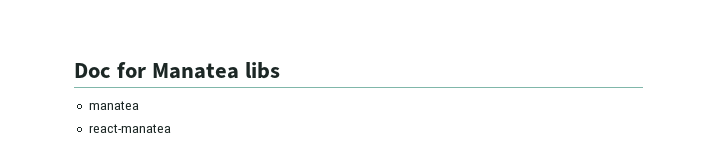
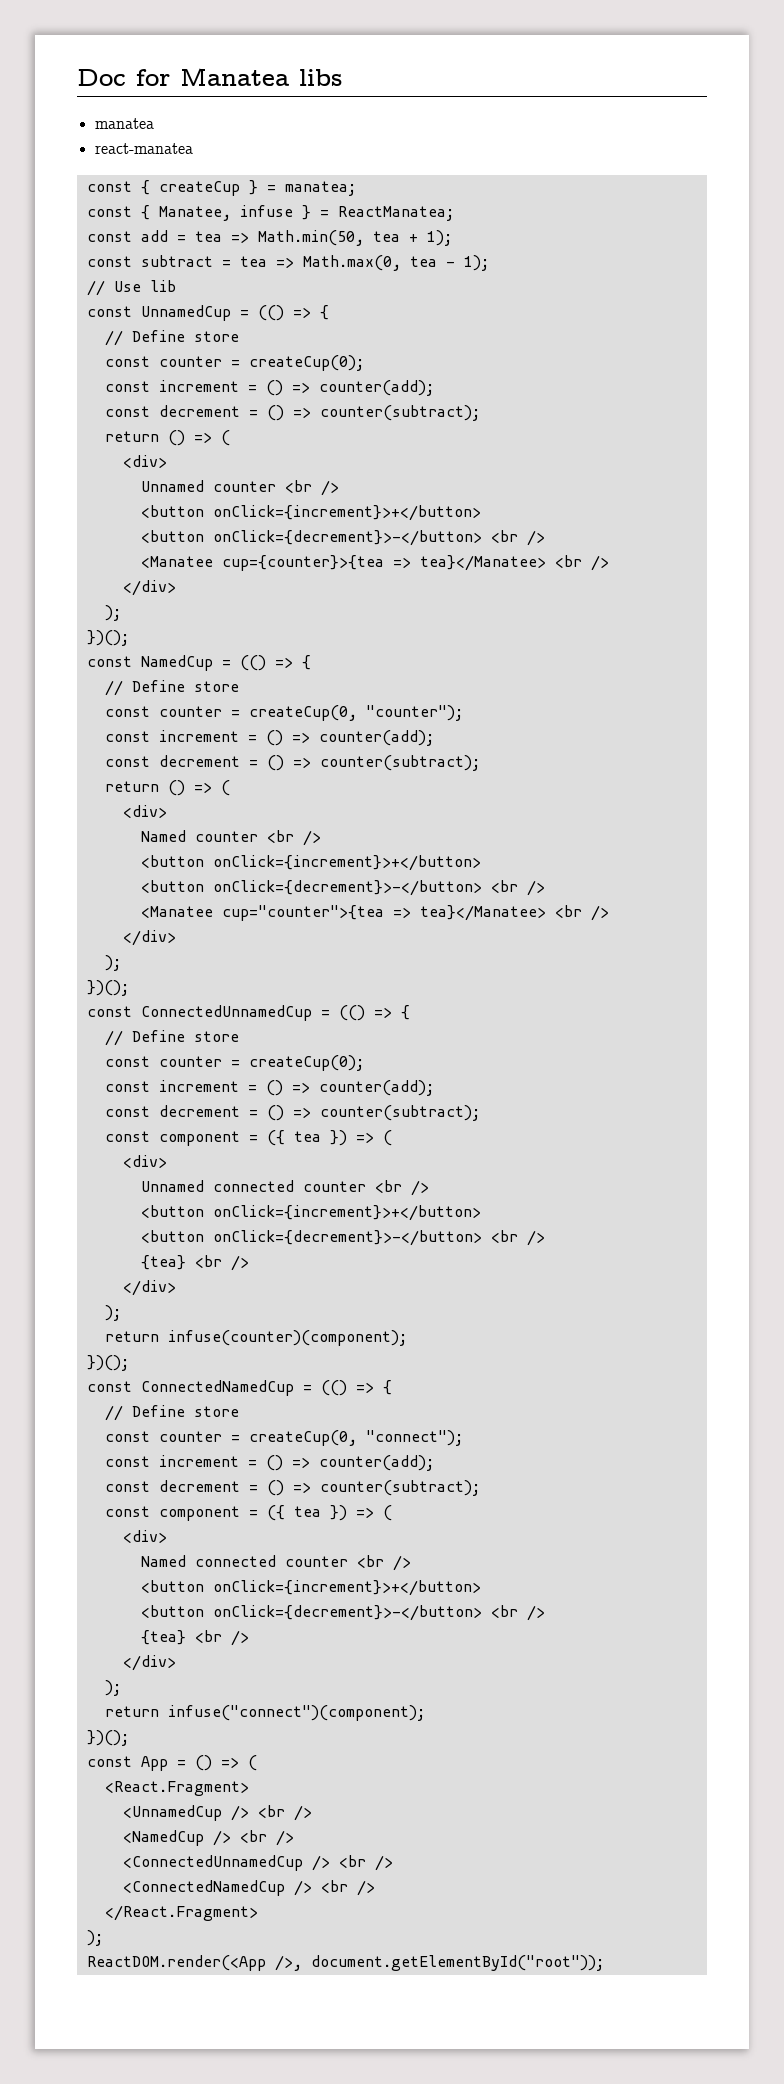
(171, 128) none -> [86,180,356,196] [86,205,454,221] [86,230,452,246] [86,255,489,271] [86,280,176,296] [86,305,329,321] [104,330,239,346] [104,355,364,371] [104,380,434,396] [104,405,480,421] [104,430,230,446] [122,455,167,468] [140,480,339,496] [140,505,481,521] [140,530,545,546] [140,555,609,571] [122,580,176,596] [104,605,121,621] [86,630,129,646] [86,655,311,671] [104,680,239,696] [104,705,463,721] [104,730,434,746] [104,755,480,771] [104,780,230,796] [122,805,167,818] [140,830,321,846] [140,855,481,871] [140,880,545,896] [140,905,609,921] [122,930,176,946] [104,955,121,971] [86,980,129,996] [86,1005,410,1021] [104,1030,239,1046] [104,1055,364,1071] [104,1080,434,1096] [104,1105,480,1121] [104,1130,392,1146] [122,1155,167,1168] [140,1180,429,1196] [140,1205,481,1221] [140,1230,545,1246] [140,1255,249,1271] [122,1280,176,1296] [104,1305,121,1321] [104,1330,407,1346] [86,1355,129,1371] [86,1380,392,1396] [104,1405,239,1421] [104,1430,463,1446] [104,1455,434,1471] [104,1480,480,1496] [104,1505,392,1521] [122,1530,167,1543] [140,1555,411,1571] [140,1580,481,1596] [140,1605,545,1621] [140,1630,249,1646] [122,1655,176,1671] [104,1680,121,1696] [104,1705,425,1721] [86,1730,129,1746] [86,1755,257,1771] [104,1781,249,1796] [122,1805,312,1821] [122,1830,294,1846] [122,1855,393,1871] [122,1880,375,1896] [104,1905,258,1921] [86,1930,103,1946] [86,1955,604,1971] // const { createCup } = manatea; // const { Manatee, infuse } = ReactManatea; // const add = tea => Math.min(50, tea + 1); // const subtract = tea => Math.max(0, tea - 1); // // Use lib // const UnnamedCup = (() => { // // Define store // const counter = createCup(0); // const increment = () => counter(add); // const decrement = () => counter(subtract); // return () => ( // <div> // Unnamed counter <br /> // <button onClick={increment}>+</button> // <button onClick={decrement}>-</button> <br /> // <Manatee cup={counter}>{tea => tea}</Manatee> <br /> // </div> // ); // })(); // const NamedCup = (() => { // // Define store // const counter = createCup(0, "counter"); // const increment = () => counter(add); // const decrement = () => counter(subtract); // return () => ( // <div> // Named counter <br /> // <button onClick={increment}>+</button> // <button onClick={decrement}>-</button> <br /> // <Manatee cup="counter">{tea => tea}</Manatee> <br /> // </div> // ); // })(); // const ConnectedUnnamedCup = (() => { // // Define store // const counter = createCup(0); // const increment = () => counter(add); // const decrement = () => counter(subtract); // const component = ({ tea }) => ( // <div> // Unnamed connected counter <br /> // <button onClick={increment}>+</button> // <button onClick={decrement}>-</button> <br /> // {tea} <br /> // </div> // ); // return infuse(counter)(component); // })(); // const ConnectedNamedCup = (() => { // // Define store // const counter = createCup(0, "connect"); // const increment = () => counter(add); // const decrement = () => counter(subtract); // const component = ({ tea }) => ( // <div> // Named connected counter <br /> // <button onClick={increment}>+</button> // <button onClick={decrement}>-</button> <br /> // {tea} <br /> // </div> // ); // return infuse("connect")(component); // })(); // const App = () => ( // <React.Fragment> // <UnnamedCup /> <br /> // <NamedCup /> <br /> // <ConnectedUnnamedCup /> <br /> // <ConnectedNamedCup /> <br /> // </React.Fragment> // ); // ReactDOM.render(<App />, document.getElementById("root"));

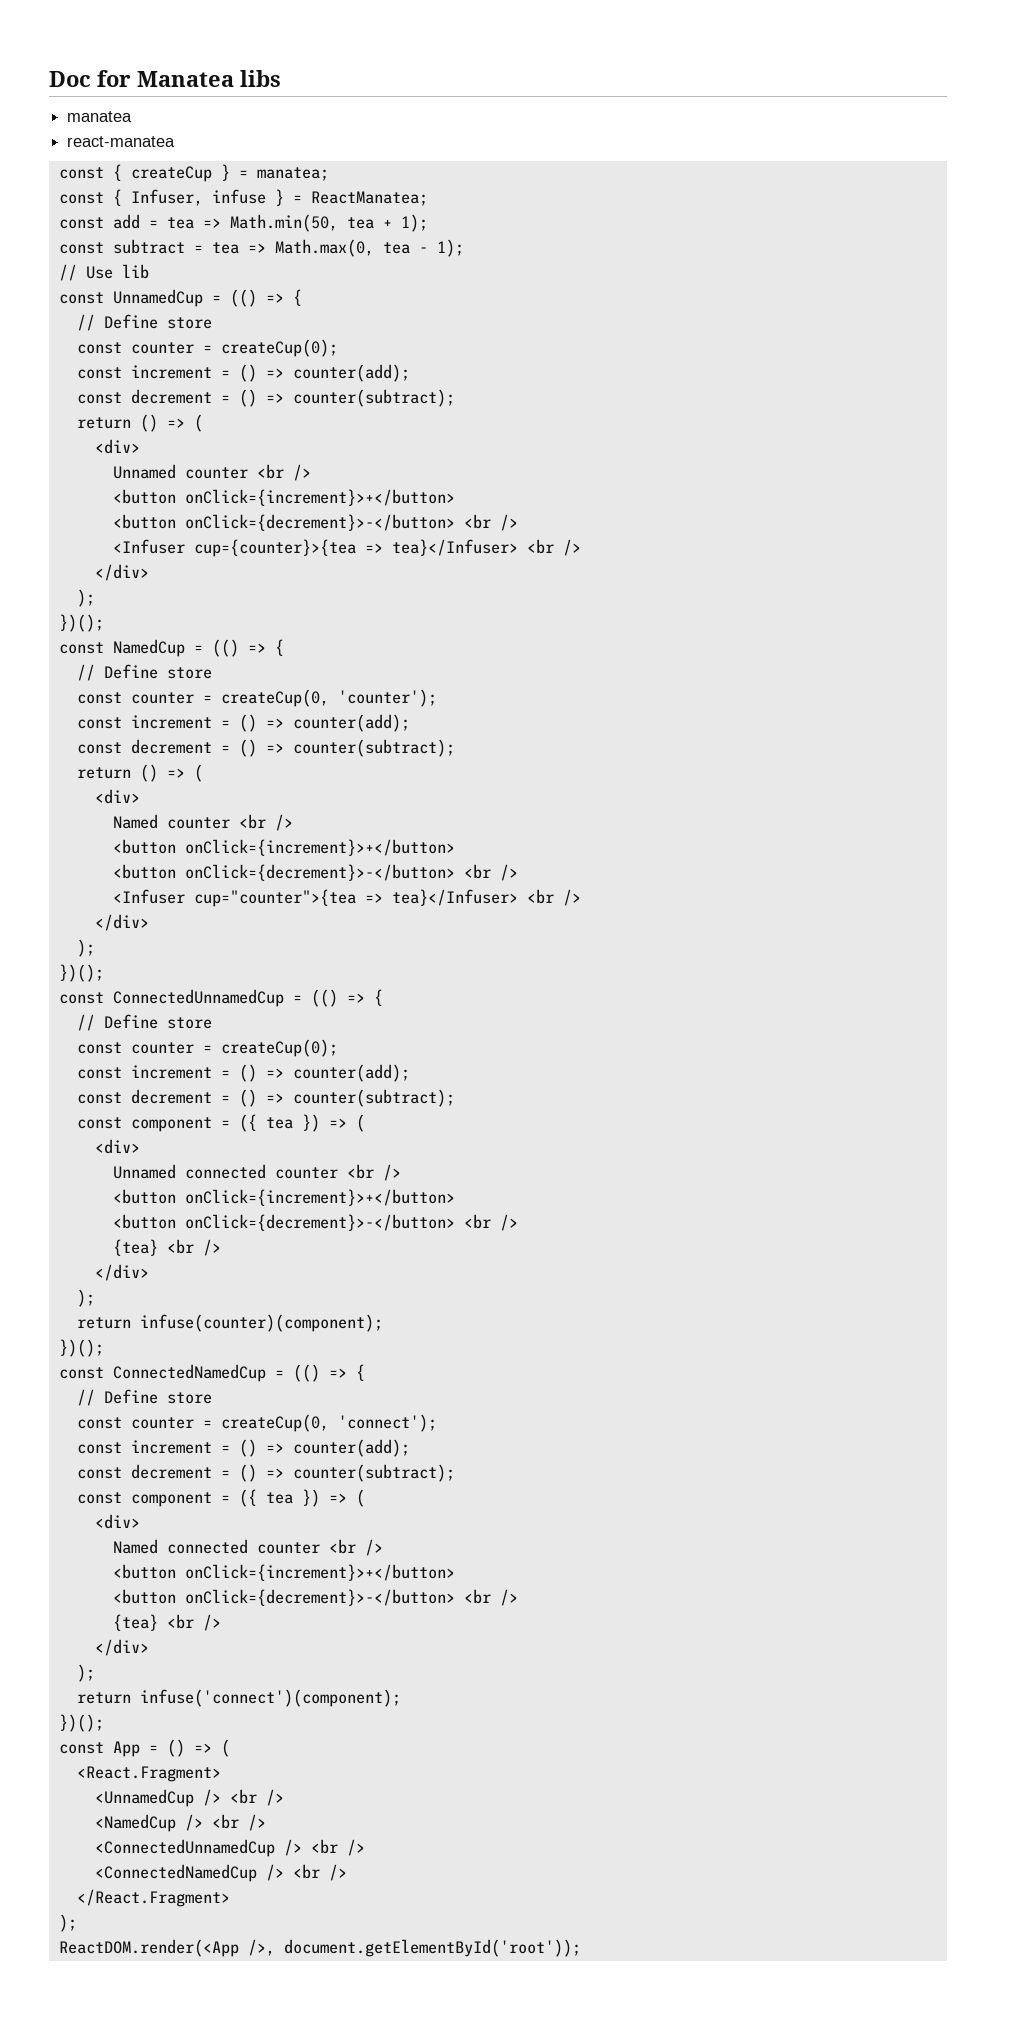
[158,206,231,221] Manatee, -> [130,189,203,206] Infuser,
[140,556,213,568] <Manatee -> [112,539,185,554] <Infuser
[419,555,546,571] tea}</Manatee> -> [391,539,518,556] tea}</Infuser>
[365,705,463,721] "counter"); -> [337,689,437,707] 'counter');
[140,906,213,918] <Manatee -> [112,889,185,904] <Infuser
[419,905,546,921] tea}</Manatee> -> [391,889,518,906] tea}</Infuser>
[365,1430,463,1446] "connect"); -> [337,1414,437,1432] 'connect');
[167,1705,425,1721] infuse("connect")(component); -> [139,1689,401,1707] infuse('connect')(component);
[310,1955,604,1971] document.getElementById("root")); -> [283,1939,581,1957] document.getElementById('root'));

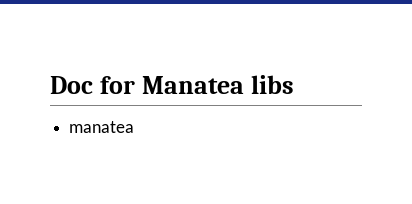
[67,136,176,147] [58,164,329,182] [58,189,428,206] [58,214,428,232] [58,239,464,257] [58,264,149,281] [58,289,302,307] [76,314,212,331] [76,339,338,357] [76,364,410,382] [76,389,455,407] [76,414,203,432] [94,439,140,454] [112,464,311,481] [112,489,455,506] [112,514,518,531] [112,539,581,557] [94,564,149,581] [76,589,95,607] [58,614,104,632] [58,639,284,657] [76,664,212,681] [76,689,437,707] [76,714,410,732] [76,739,455,757] [76,764,203,782] [94,789,140,804] [112,814,293,831] [112,839,455,856] [112,864,518,881] [112,889,581,907] [94,914,149,931] [76,939,95,957] [58,964,104,982] [58,989,383,1007] [76,1014,212,1031] [76,1039,338,1057] [76,1064,410,1082] [76,1089,455,1107] [76,1114,365,1132] [94,1139,140,1154] [112,1164,401,1181] [112,1189,455,1206] [112,1214,518,1231] [112,1239,221,1256] [94,1264,149,1281] [76,1289,95,1307] [76,1314,383,1332] [58,1339,104,1357] [58,1364,365,1382] [76,1389,212,1406] [76,1414,437,1432] [76,1439,410,1457] [76,1464,455,1482] [76,1489,365,1507] [94,1514,140,1529] [112,1539,383,1556] [112,1564,455,1581] [112,1589,518,1606] [112,1614,221,1631] [94,1639,149,1656] [76,1664,95,1682] [76,1689,401,1707] [58,1714,104,1732] [58,1739,230,1757] [76,1766,221,1782] [94,1789,284,1807] [94,1814,266,1832] [94,1839,365,1857] [94,1864,347,1882] [76,1889,230,1907] [58,1914,77,1932] [58,1939,581,1957] // react-manatea // const { createCup } = manatea; // const { Infuser, infuse } = ReactManatea; // const add = tea => Math.min(50, tea + 1); // const subtract = tea => Math.max(0, tea - 1); // // Use lib // const UnnamedCup = (() => { // // Define store // const counter = createCup(0); // const increment = () => counter(add); // const decrement = () => counter(subtract); // return () => ( // <div> // Unnamed counter <br /> // <button onClick={increment}>+</button> // <button onClick={decrement}>-</button> <br /> // <Infuser cup={counter}>{tea => tea}</Infuser> <br /> // </div> // ); // })(); // const NamedCup = (() => { // // Define store // const counter = createCup(0, 'counter'); // const increment = () => counter(add); // const decrement = () => counter(subtract); // return () => ( // <div> // Named counter <br /> // <button onClick={increment}>+</button> // <button onClick={decrement}>-</button> <br /> // <Infuser cup="counter">{tea => tea}</Infuser> <br /> // </div> // ); // })(); // const ConnectedUnnamedCup = (() => { // // Define store // const counter = createCup(0); // const increment = () => counter(add); // const decrement = () => counter(subtract); // const component = ({ tea }) => ( // <div> // Unnamed connected counter <br /> // <button onClick={increment}>+</button> // <button onClick={decrement}>-</button> <br /> // {tea} <br /> // </div> // ); // return infuse(counter)(component); // })(); // const ConnectedNamedCup = (() => { // // Define store // const counter = createCup(0, 'connect'); // const increment = () => counter(add); // const decrement = () => counter(subtract); // const component = ({ tea }) => ( // <div> // Named connected counter <br /> // <button onClick={increment}>+</button> // <button onClick={decrement}>-</button> <br /> // {tea} <br /> // </div> // ); // return infuse('connect')(component); // })(); // const App = () => ( // <React.Fragment> // <UnnamedCup /> <br /> // <NamedCup /> <br /> // <ConnectedUnnamedCup /> <br /> // <ConnectedNamedCup /> <br /> // </React.Fragment> // ); // ReactDOM.render(<App />, document.getElementById('root')); -> (135, 127) none

